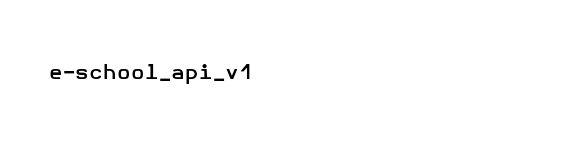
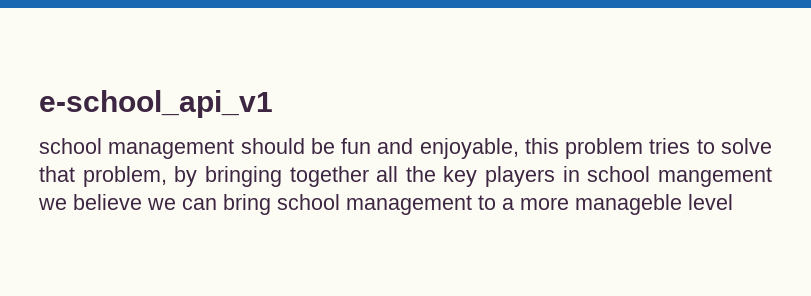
(253, 74) none -> [39,138,772,159] [39,166,772,187] [38,194,733,215] // school management should be fun and enjoyable, this problem tries to solve that problem, by bringing together all the key players in school mangement we believe we can bring school management to a more manageble level

